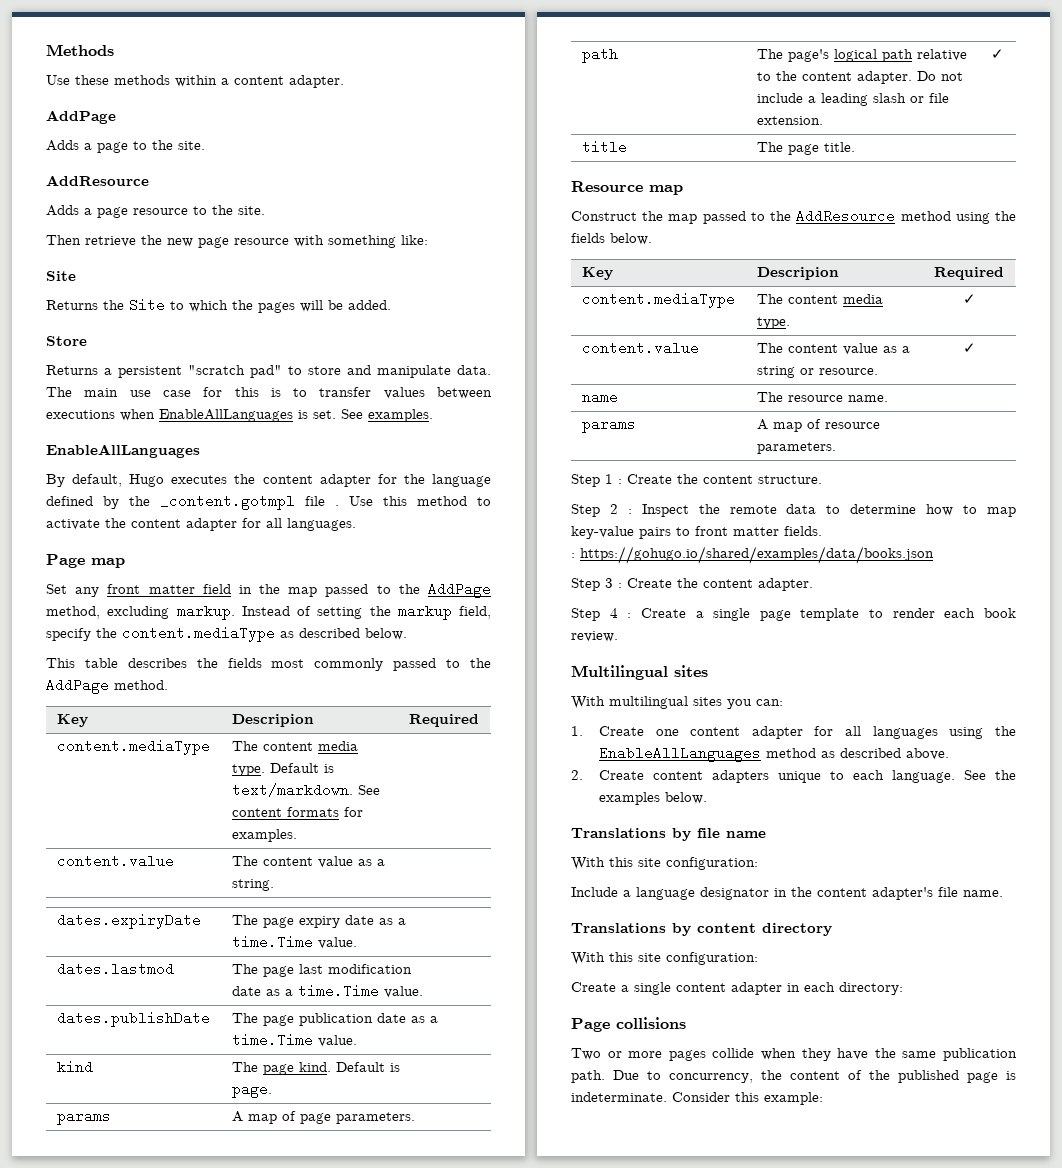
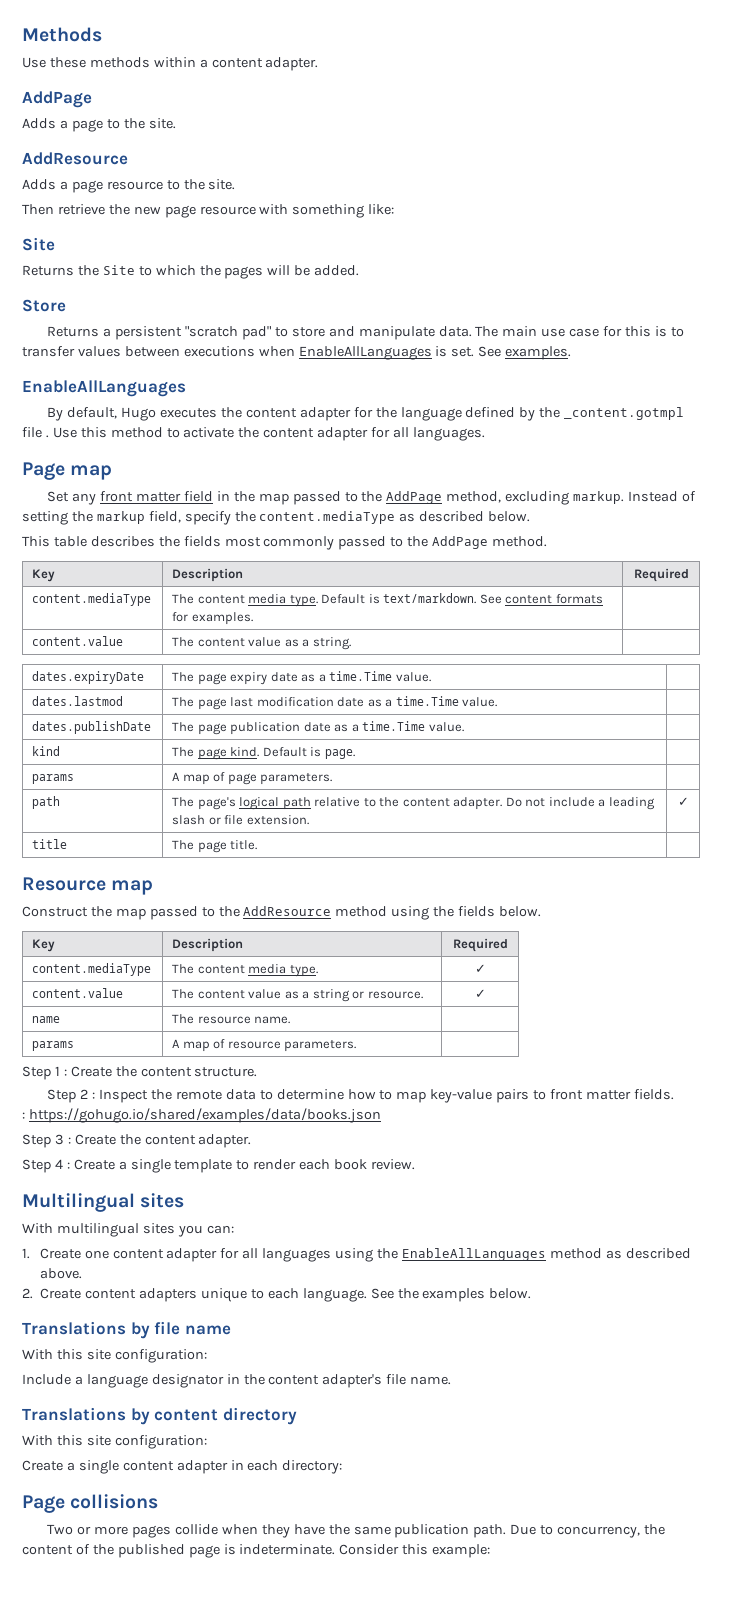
[231,714,314,727] Descripion -> [172,568,244,582] Description
[756,267,839,280] Descripion -> [172,938,244,952] Description
[759,610,791,621] page -> (171, 1166) none

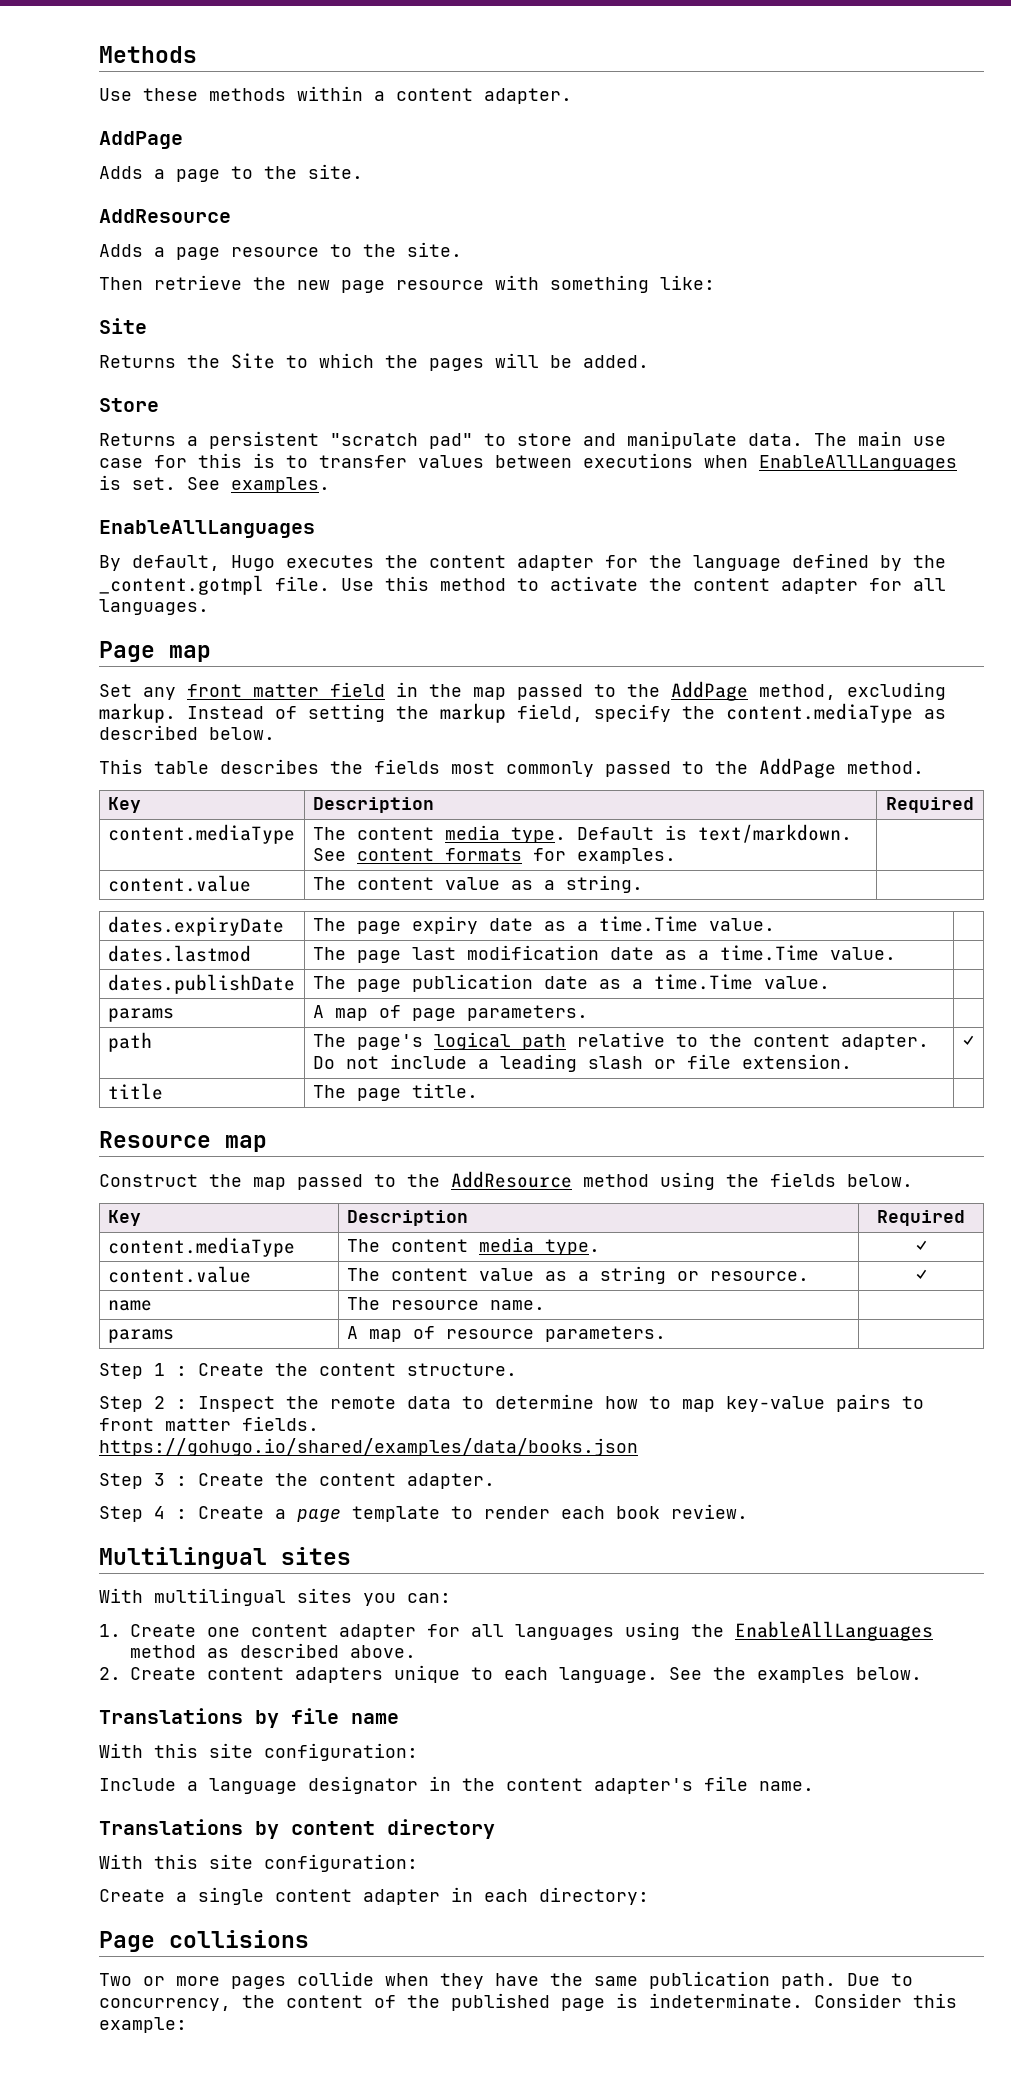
[22,427,49,438] file . -> [275,576,330,591] file.
[32,746,61,756] [172,747,355,760] // kind | The page kind. Default is page. | -> (830, 982) none
[22,1112,25,1119] : -> (319, 1423) none
[130,1159,171,1173] single -> [297,1509,341,1522] page

